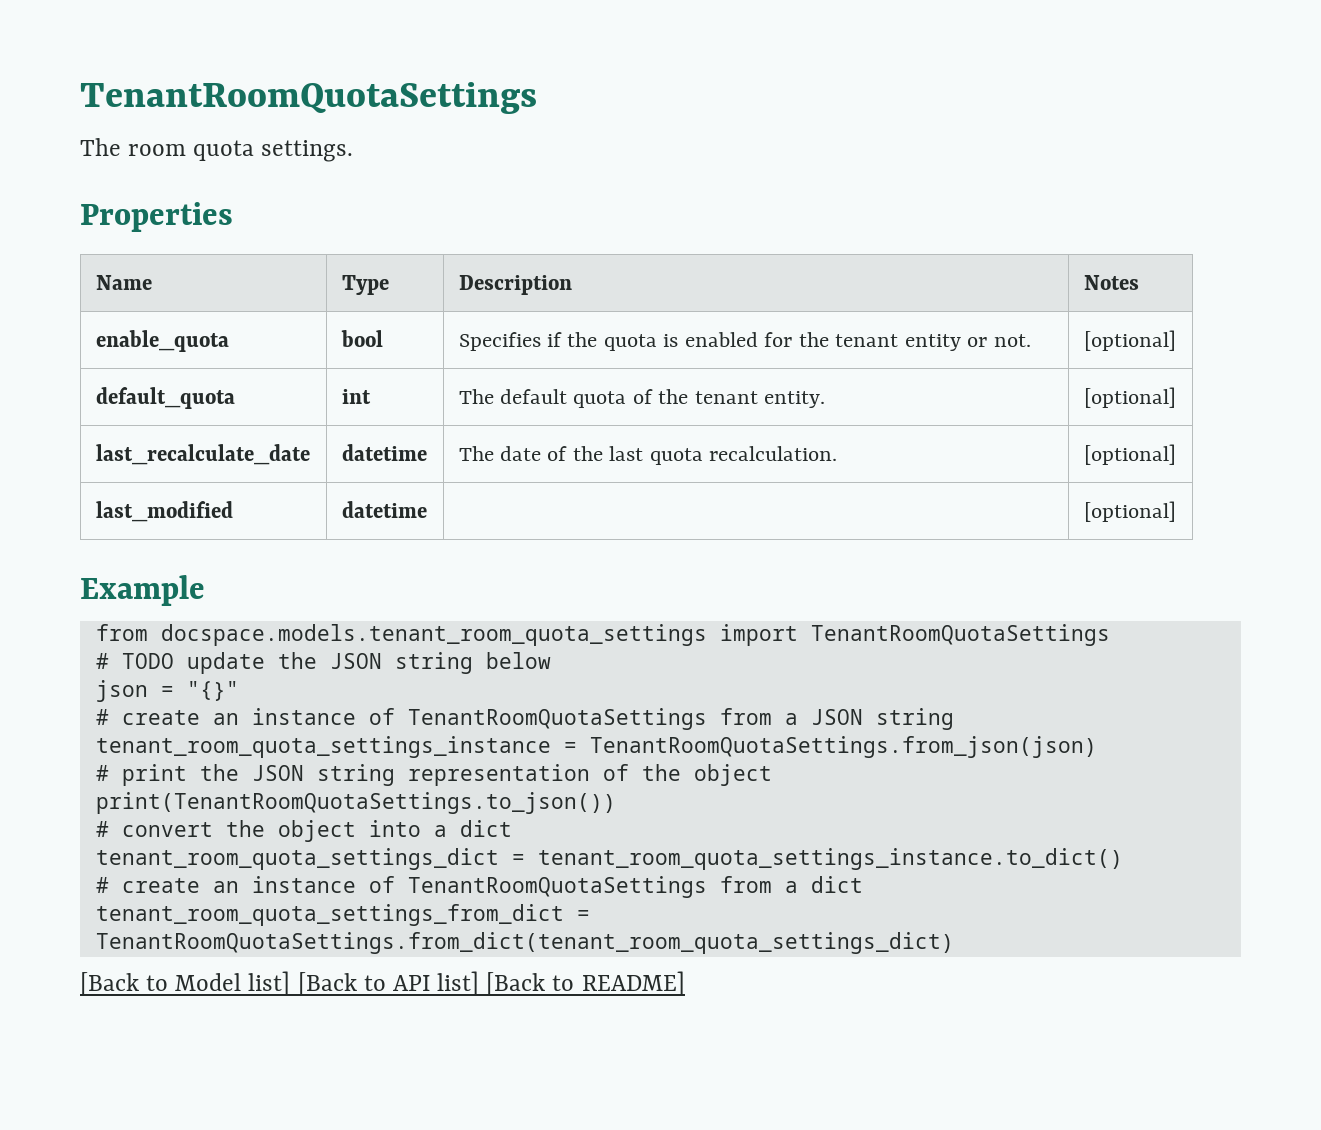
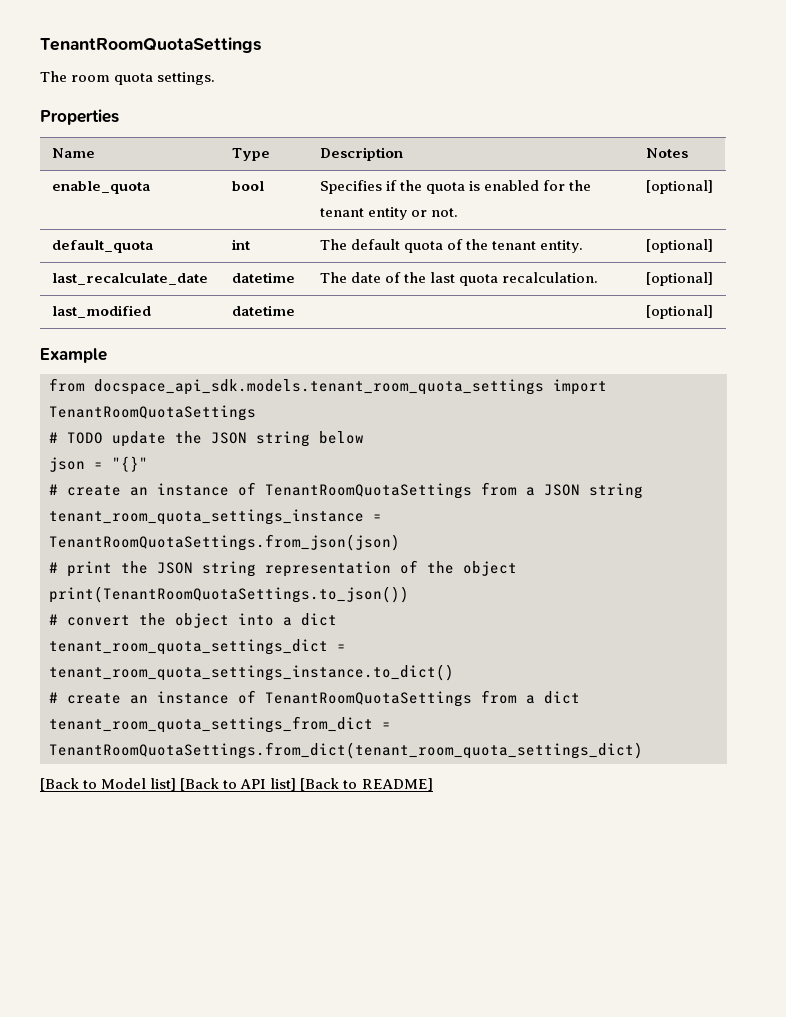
[160,624,707,646] docspace.models.tenant_room_quota_settings -> [94,379,544,395] docspace_api_sdk.models.tenant_room_quota_settings

